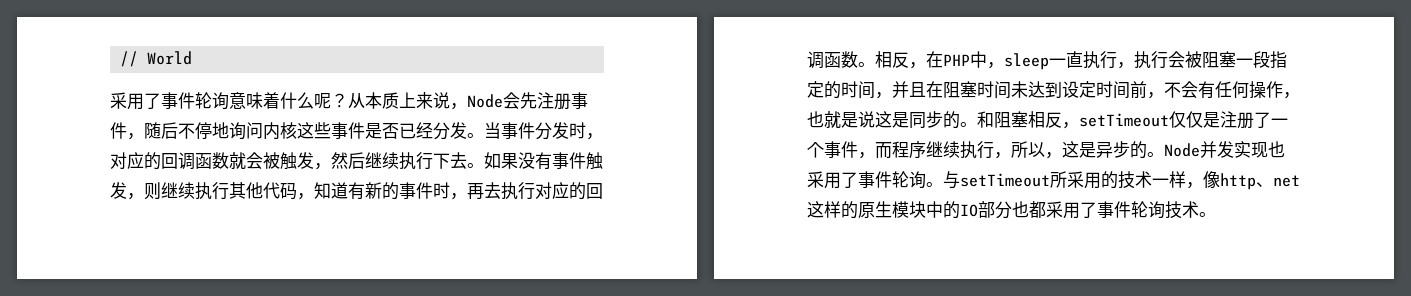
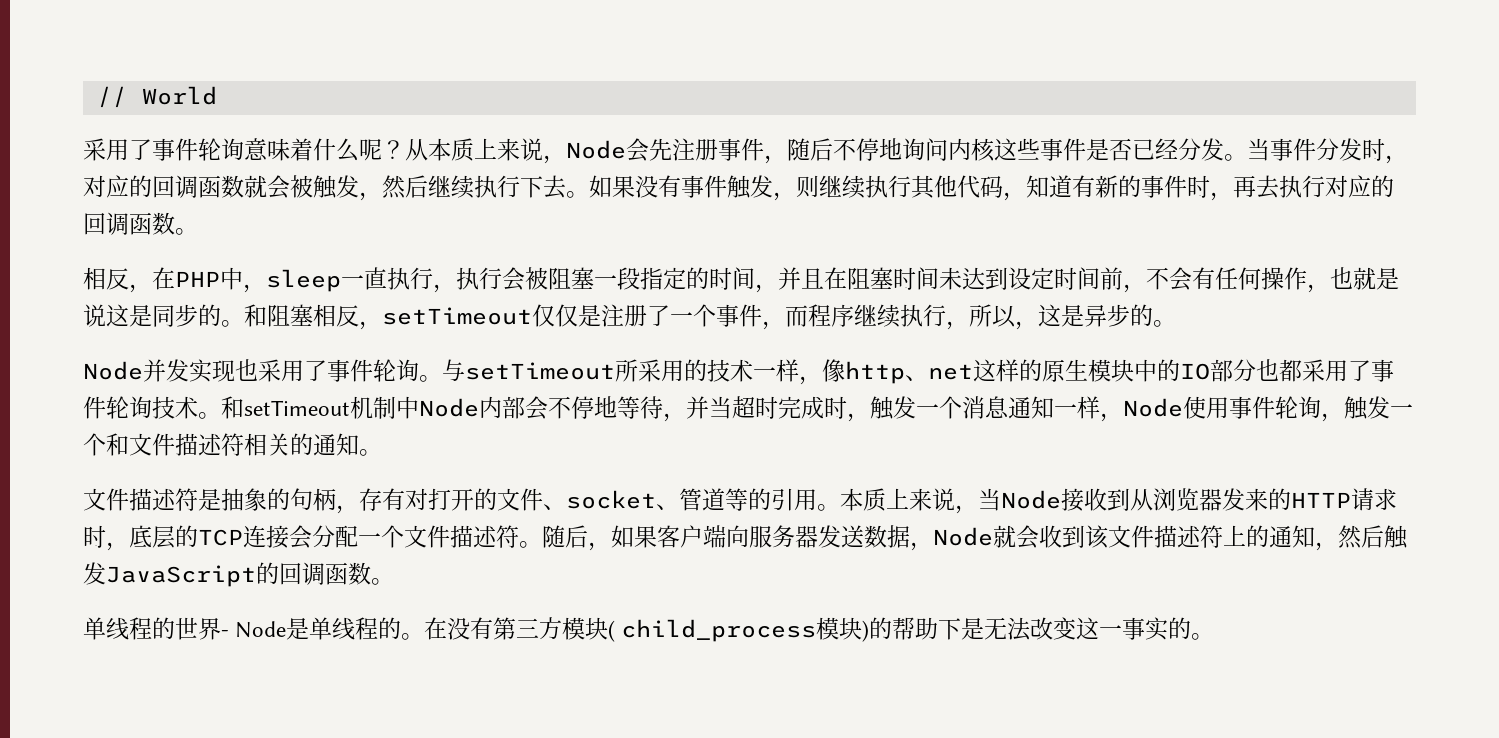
(875, 64) none -> (198, 231) //
(1164, 154) none -> (1176, 323) //
(1216, 214) none -> [221,396,1413,422] [83,433,382,456] [83,488,1397,514] [83,525,1408,551] [83,562,394,587] [83,617,1215,642] 和setTimeout机制中Node内部会不停地等待，并当超时完成时，触发一个消息通知一样，Node使用事件轮询，触发一个和文件描述符相关的通知。 // 文件描述符是抽象的句柄，存有对打开的文件、socket、管道等的引用。本质上来说，当Node接收到从浏览器发来的HTTP请求时，底层的TCP连接会分配一个文件描述符。随后，如果客户端向服务器发送数据，Node就会收到该文件描述符上的通知，然后触发JavaScript的回调函数。 // 单线程的世界- Node是单线程的。在没有第三方模块( child_process模块)的帮助下是无法改变这一事实的。

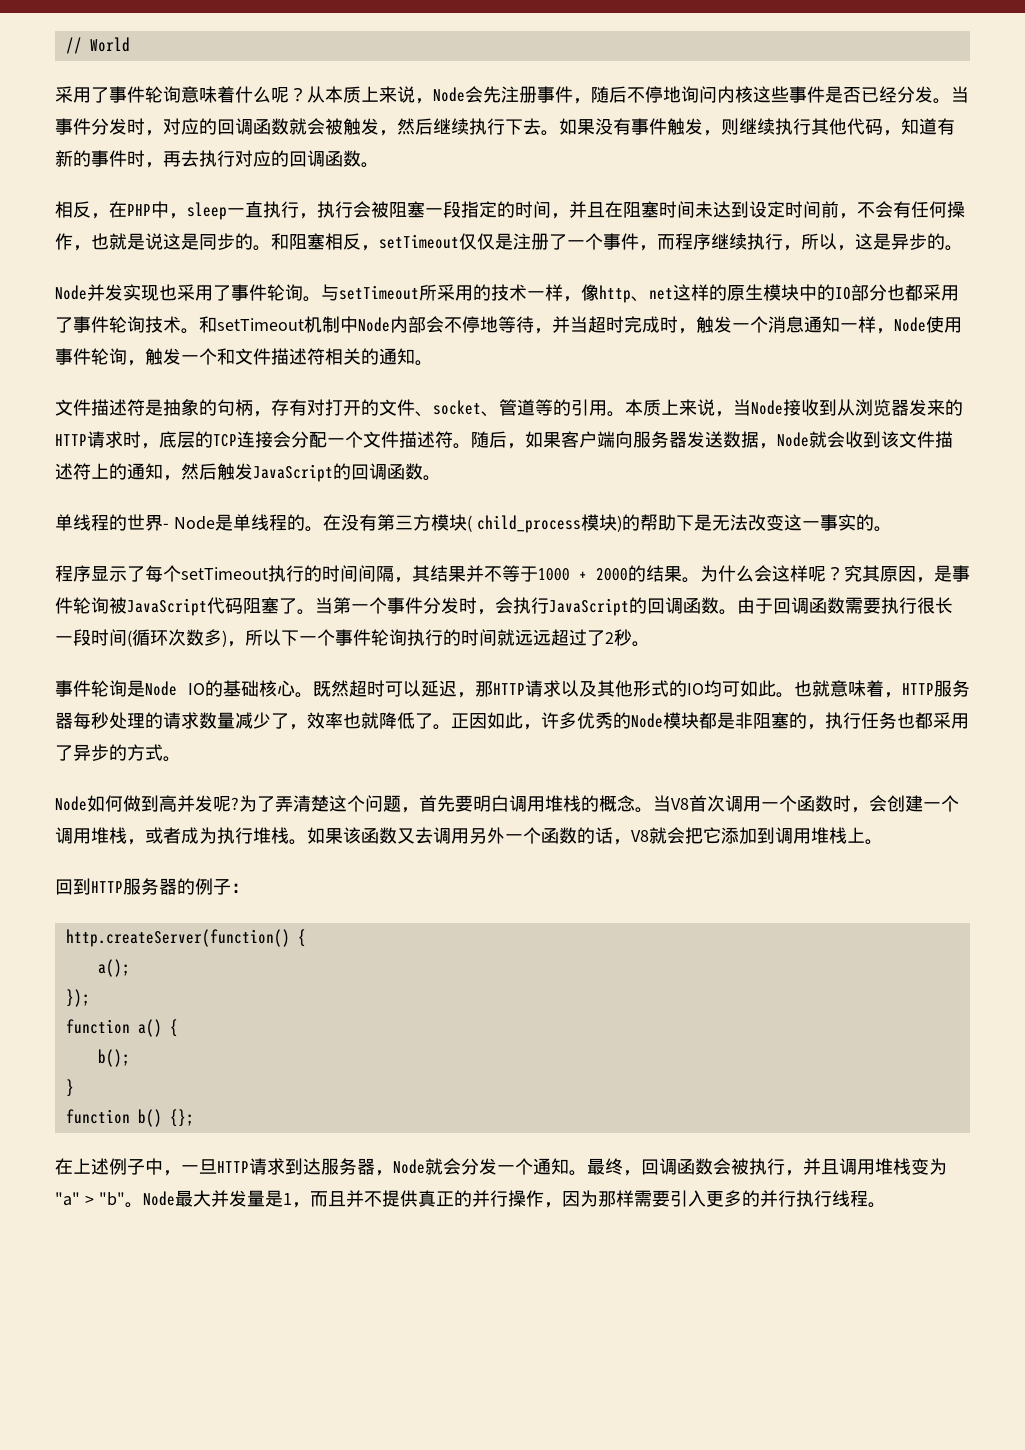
(1215, 636) none -> [55,565,970,583] [55,597,953,616] [55,629,650,647] [55,680,970,698] [55,712,969,730] [55,744,181,762] [55,795,959,813] [55,827,883,845] [55,878,249,895] [65,929,306,947] [97,959,130,977] [65,989,90,1007] [65,1019,178,1037] [97,1049,130,1067] [65,1079,74,1097] [65,1109,194,1127] [55,1158,947,1176] [55,1190,886,1208] // 程序显示了每个setTimeout执行的时间间隔，其结果并不等于1000 + 2000的结果。为什么会这样呢？究其原因，是事件轮询被JavaScript代码阻塞了。当第一个事件分发时，会执行JavaScript的回调函数。由于回调函数需要执行很长一段时间(循环次数多)，所以下一个事件轮询执行的时间就远远超过了2秒。 // 事件轮询是Node IO的基础核心。既然超时可以延迟，那HTTP请求以及其他形式的IO均可如此。也就意味着，HTTP服务器每秒处理的请求数量减少了，效率也就降低了。正因如此，许多优秀的Node模块都是非阻塞的，执行任务也都采用了异步的方式。 // Node如何做到高并发呢?为了弄清楚这个问题，首先要明白调用堆栈的概念。当V8首次调用一个函数时，会创建一个调用堆栈，或者成为执行堆栈。如果该函数又去调用另外一个函数的话，V8就会把它添加到调用堆栈上。 // 回到HTTP服务器的例子： // http.createServer(function() { // a(); // }); // function a() { // b(); // } // function b() {}; // 在上述例子中，一旦HTTP请求到达服务器，Node就会分发一个通知。最终，回调函数会被执行，并且调用堆栈变为"a" > "b"。Node最大并发量是1，而且并不提供真正的并行操作，因为那样需要引入更多的并行执行线程。

